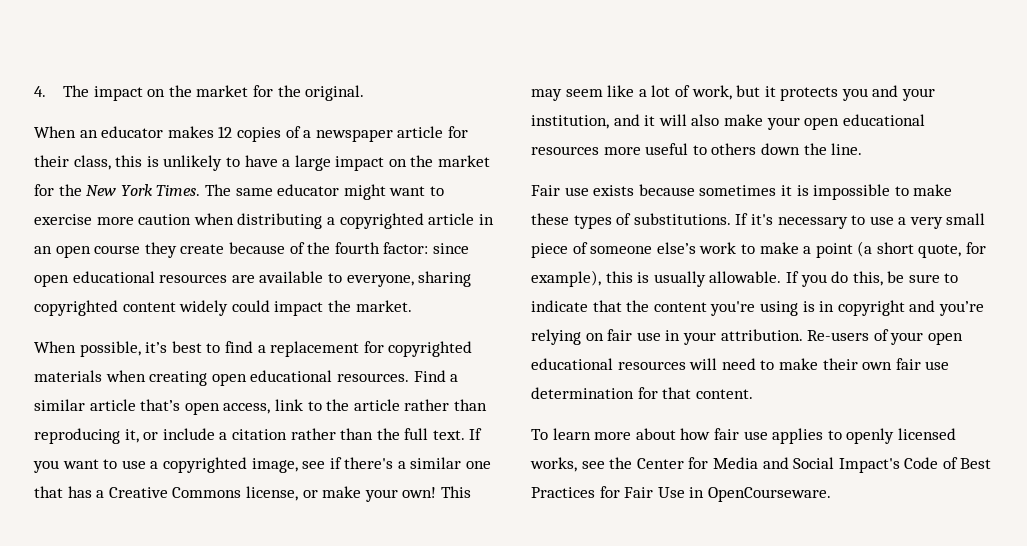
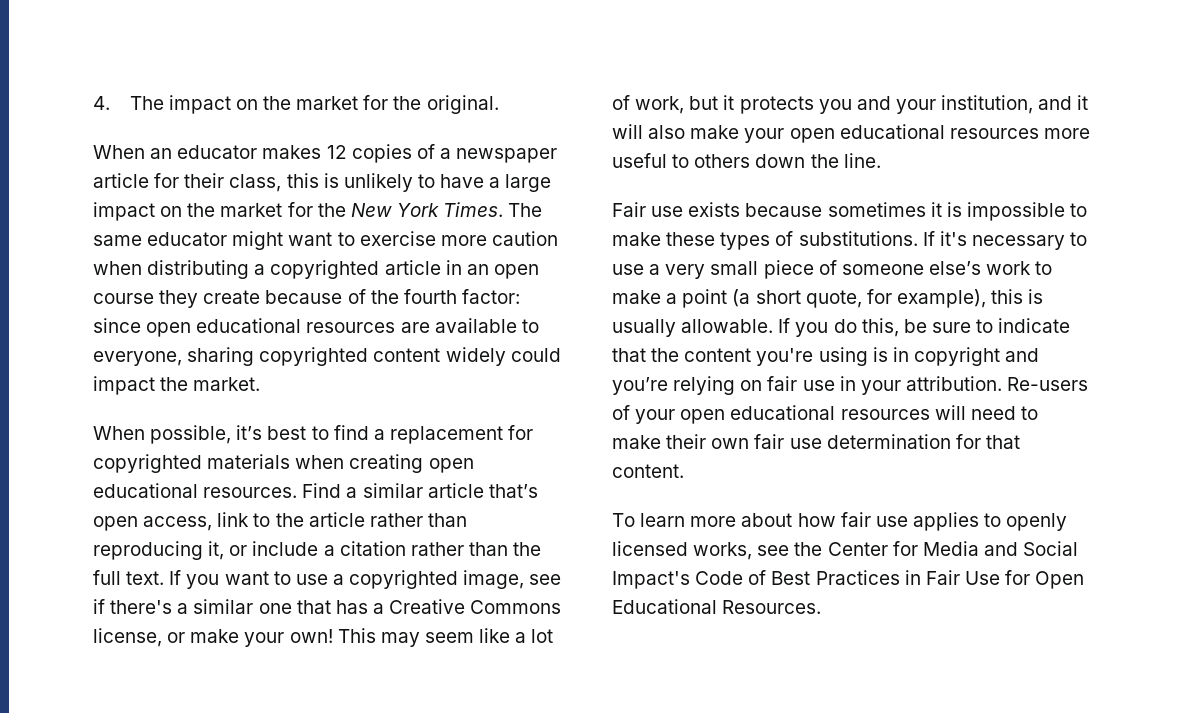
[599,486,620,498] for -> [904,570,921,585] in
[689,487,831,502] in OpenCourseware. -> [1005,570,1085,589] [612,599,822,614] for Open Educational Resources.

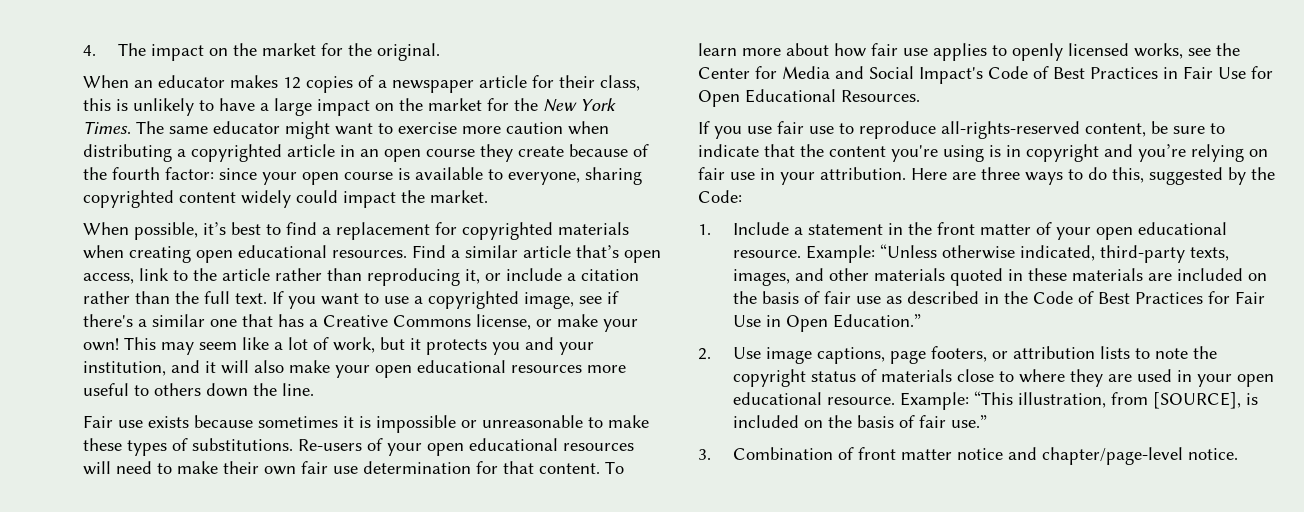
[146,318,430,337] open educational resources are -> [262,168,410,185] your open course is
(1065, 211) none -> [461,415,583,428] or unreasonable
[922,231,1088,250] [612,260,1053,279] [612,289,1044,308] [612,318,1071,337] [612,347,1040,366] [612,376,1002,395] If it's necessary to use a very small piece of someone else’s work to make a point (a short quote, for example), this is usually allowable. If you do this, be sure to indicate that the content you're using is in copyright and you’re relying on fair use in your attribution. -> (293, 444) none
(684, 471) // -> (600, 468) none
(822, 607) none -> [698,121,1225,139] [698,144,1268,162] [698,167,1275,185] [698,190,742,203] [698,222,1228,240] [733,244,1230,263] [733,268,1268,286] [733,291,1266,304] [733,314,922,332] [698,346,1218,364] [733,369,1275,387] [733,391,1259,410] [733,415,988,428] [698,447,1239,465] // If you use fair use to reproduce all-rights-reserved content, be sure to indicate that the content you're using is in copyright and you’re relying on fair use in your attribution. Here are three ways to do this, suggested by the Code: // 1. Include a statement in the front matter of your open educational resource. Example: “Unless otherwise indicated, third-party texts, images, and other materials quoted in these materials are included on the basis of fair use as described in the Code of Best Practices for Fair Use in Open Education.” // 2. Use image captions, page footers, or attribution lists to note the copyright status of materials close to where they are used in your open educational resource. Example: “This illustration, from [SOURCE], is included on the basis of fair use.” // 3. Combination of front matter notice and chapter/page-level notice.

